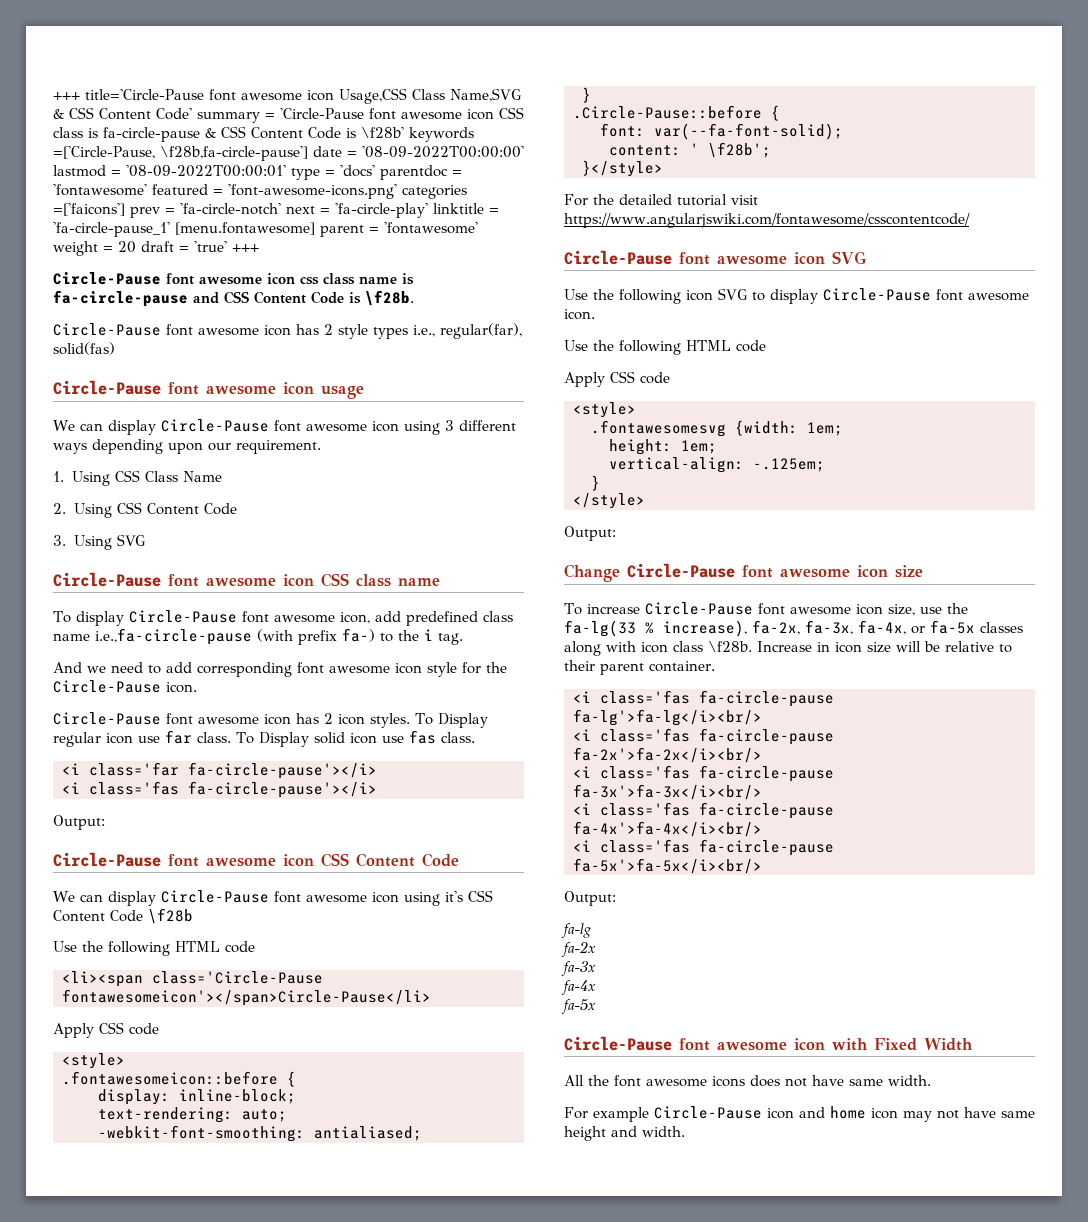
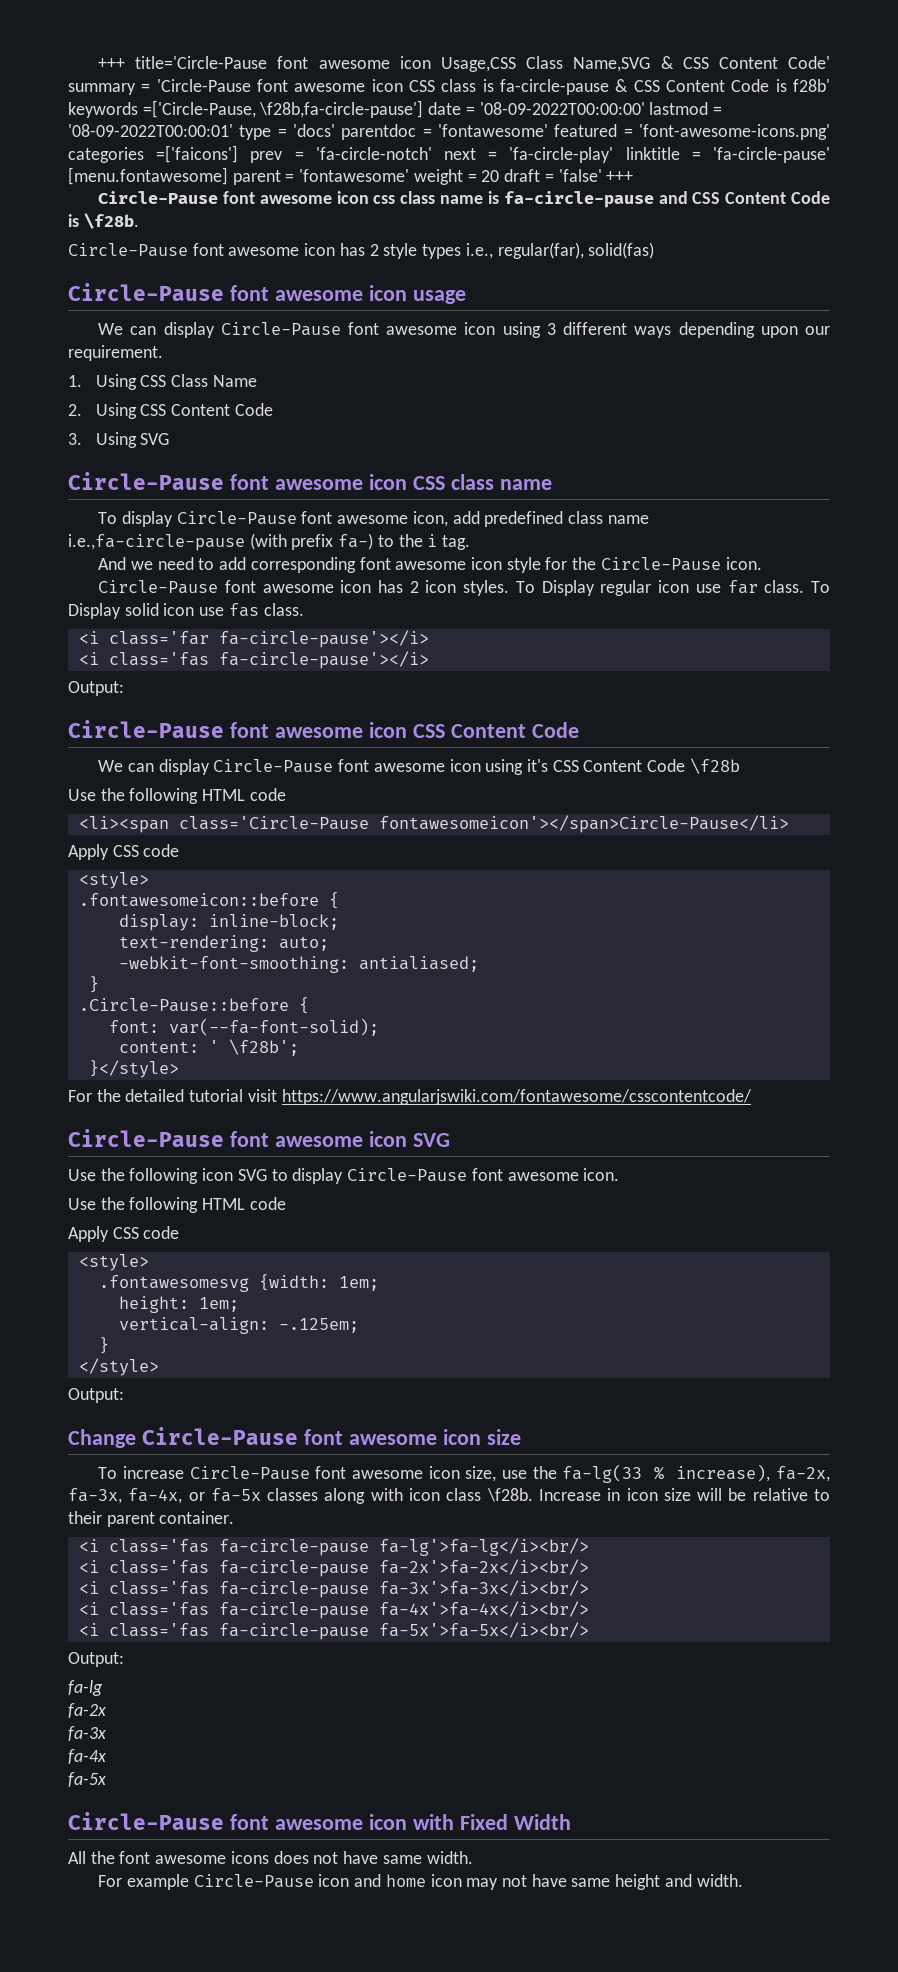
[361,127,404,138] \f28b' -> [793,79,831,92] f28b'
[53,222,170,237] 'fa-circle-pause_1' -> [713,147,830,163] 'fa-circle-pause'
[194,241,227,252] 'true' -> [558,169,602,182] 'false'

